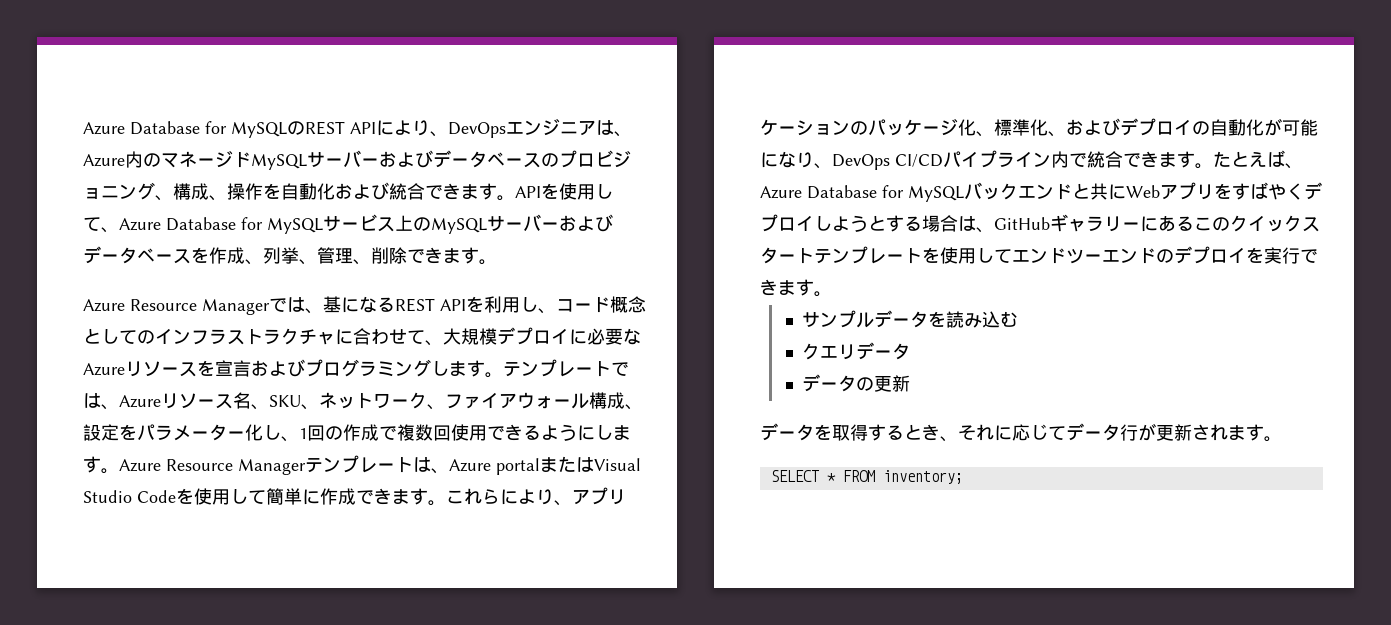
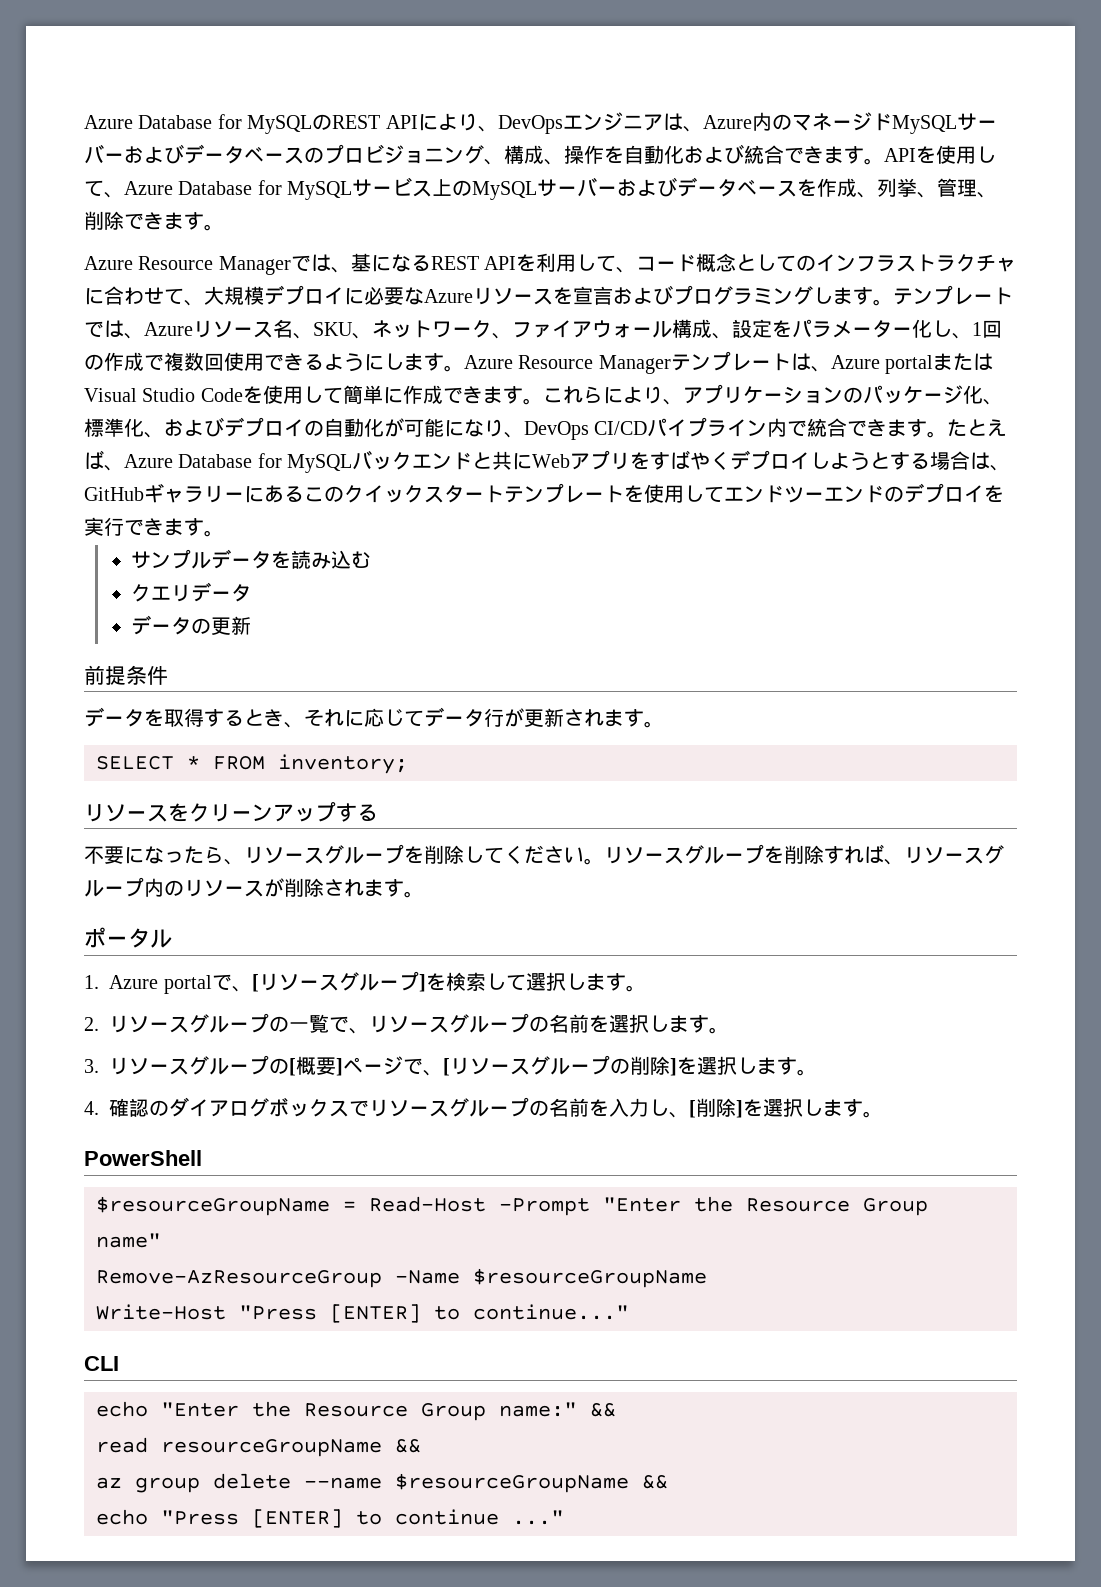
(538, 304) none -> [596,255,617,272] て
(910, 383) none -> [84,665,168,685] // 前提条件
(963, 477) none -> [84,802,378,822] [84,844,1004,865] [84,877,424,898] [84,927,172,948] [84,971,646,994] [84,1013,730,1034] [84,1055,818,1076] [84,1097,884,1118] [84,1150,202,1166] [96,1196,928,1216] [96,1233,161,1248] [96,1268,707,1288] [96,1304,629,1323] [84,1356,119,1371] [96,1401,616,1421] [96,1437,421,1457] [96,1473,668,1493] [96,1509,564,1528] // リソースをクリーンアップする // 不要になったら、リソースグループを削除してください。リソースグループを削除すれば、リソースグループ内のリソースが削除されます。 // ポータル // 1. Azure portalで、[リソースグループ]を検索して選択します。 // 2.リソースグループの一覧で、リソースグループの名前を選択します。 // 3.リソースグループの[概要]ページで、[リソースグループの削除]を選択します。 // 4.確認のダイアログボックスでリソースグループの名前を入力し、[削除]を選択します。 // PowerShell // $resourceGroupName = Read-Host -Prompt "Enter the Resource Group name" // Remove-AzResourceGroup -Name $resourceGroupName // Write-Host "Press [ENTER] to continue..." // CLI // echo "Enter the Resource Group name:" && // read resourceGroupName && // az group delete --name $resourceGroupName && // echo "Press [ENTER] to continue ..."

